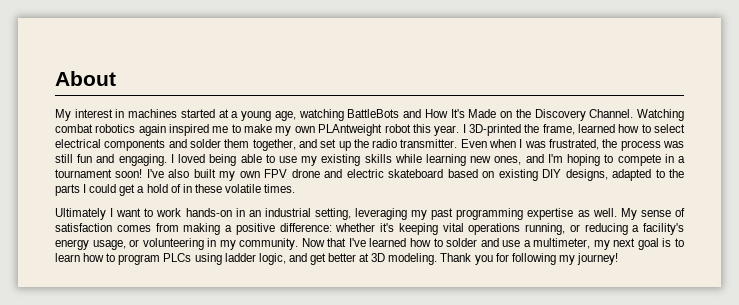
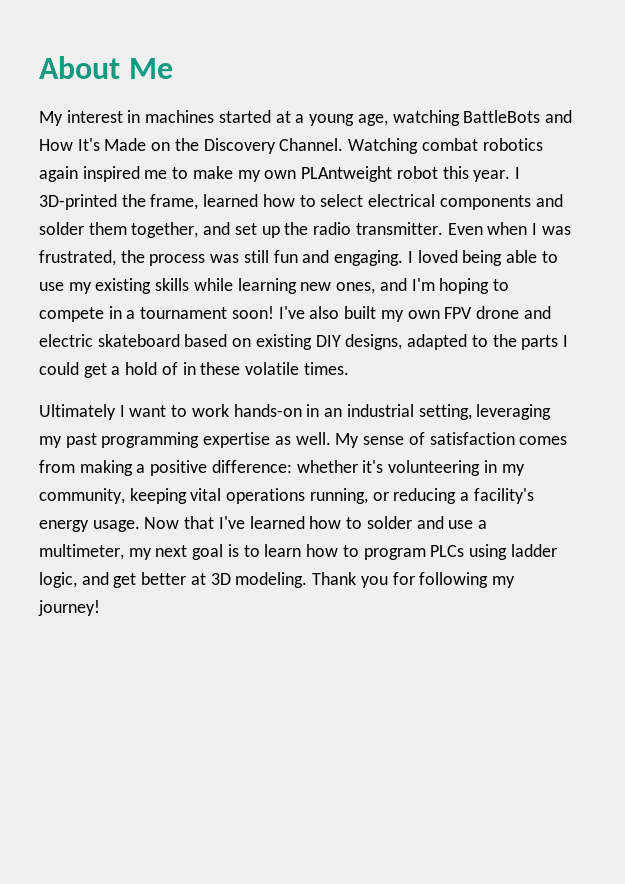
(116, 78) none -> [128,58,173,79] Me
(394, 227) none -> [388,460,525,476] [39,488,125,504] volunteering in my community,
[92,238,299,250] usage, or volunteering in my community. -> [92,520,140,532] usage.

